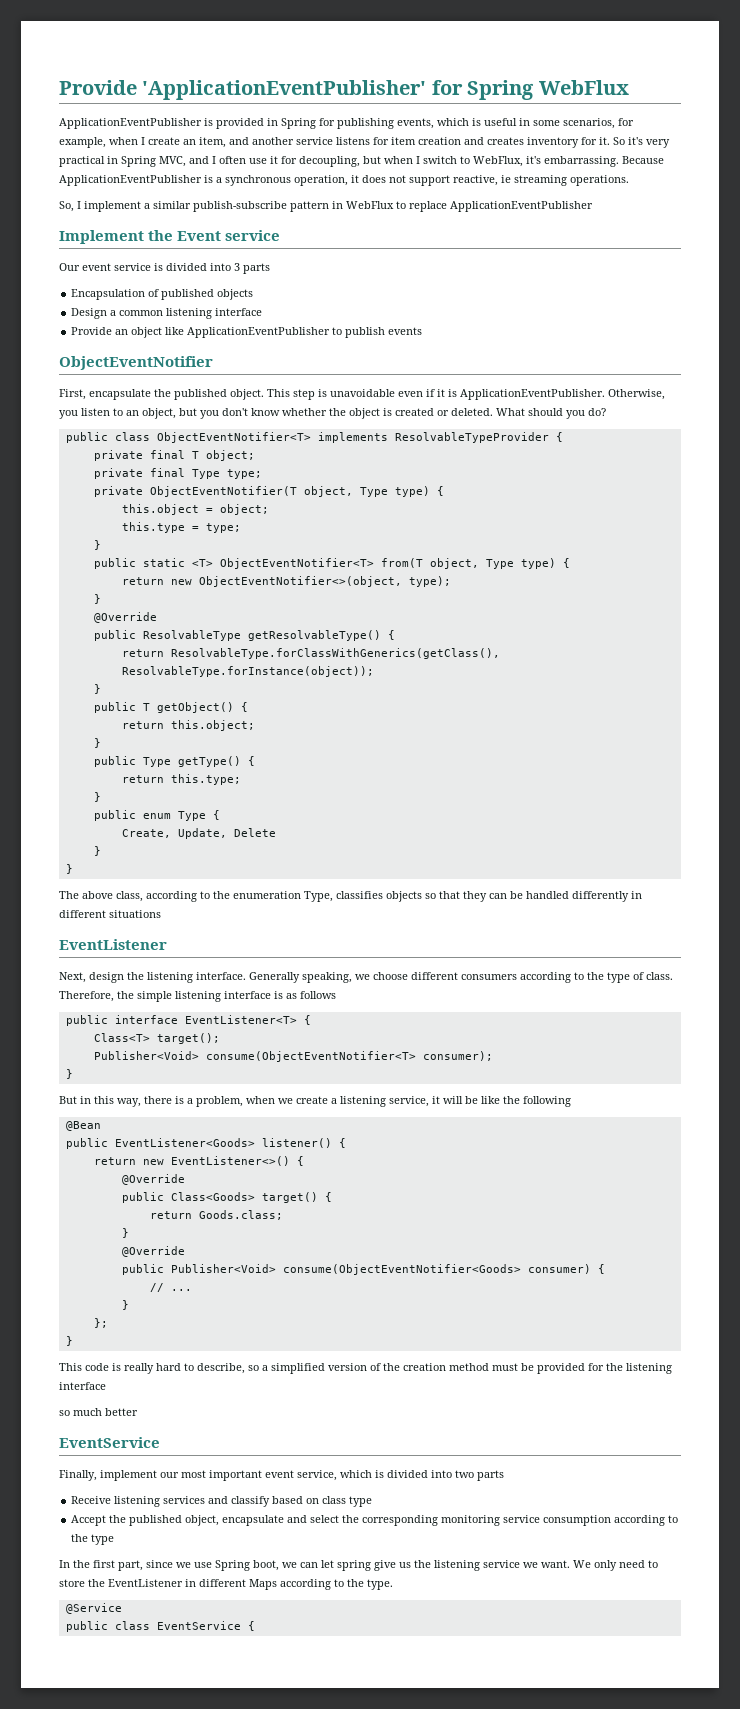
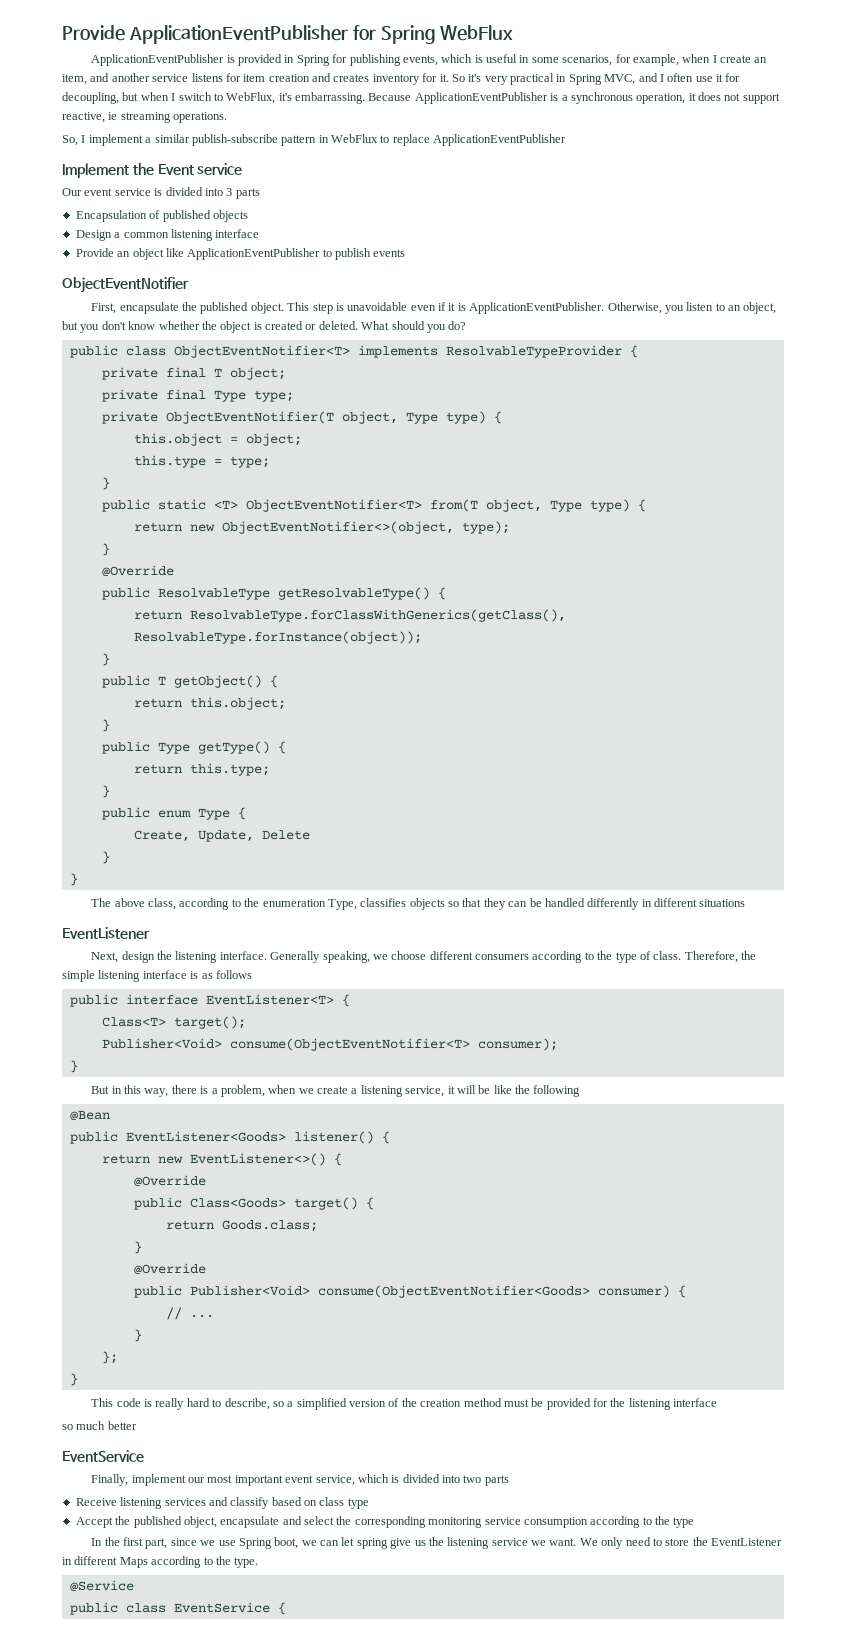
[59,80,427,100] Provide 'ApplicationEventPublisher' -> [62,25,348,44] Provide ApplicationEventPublisher

